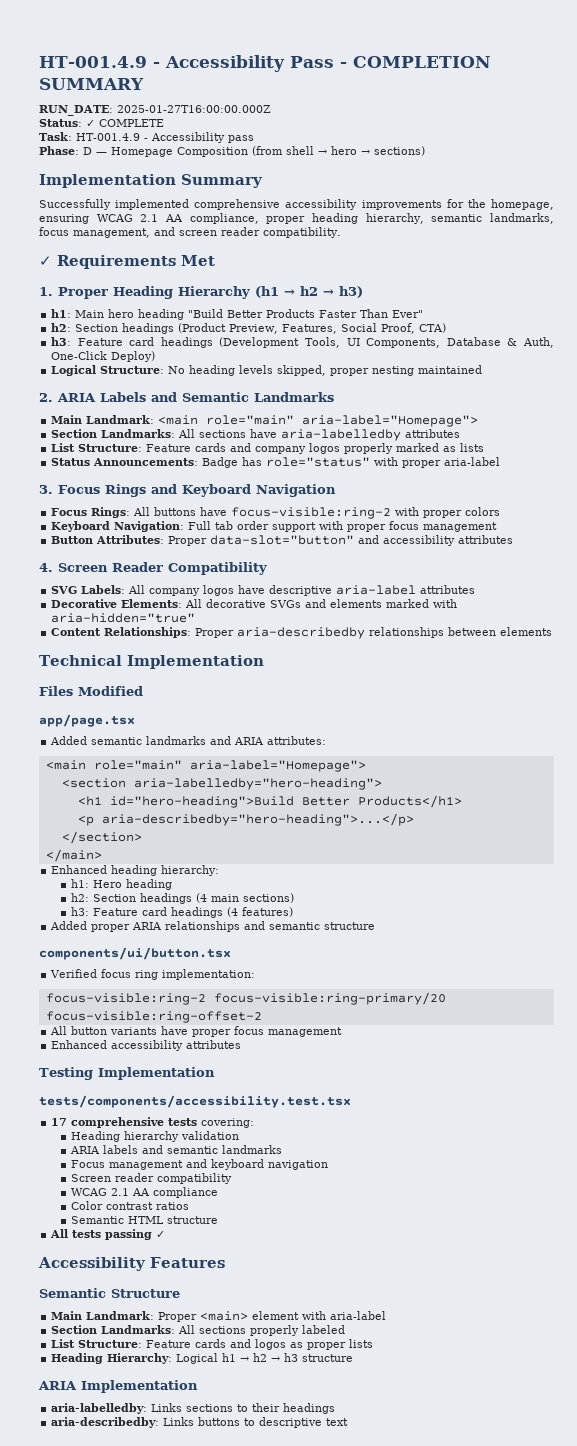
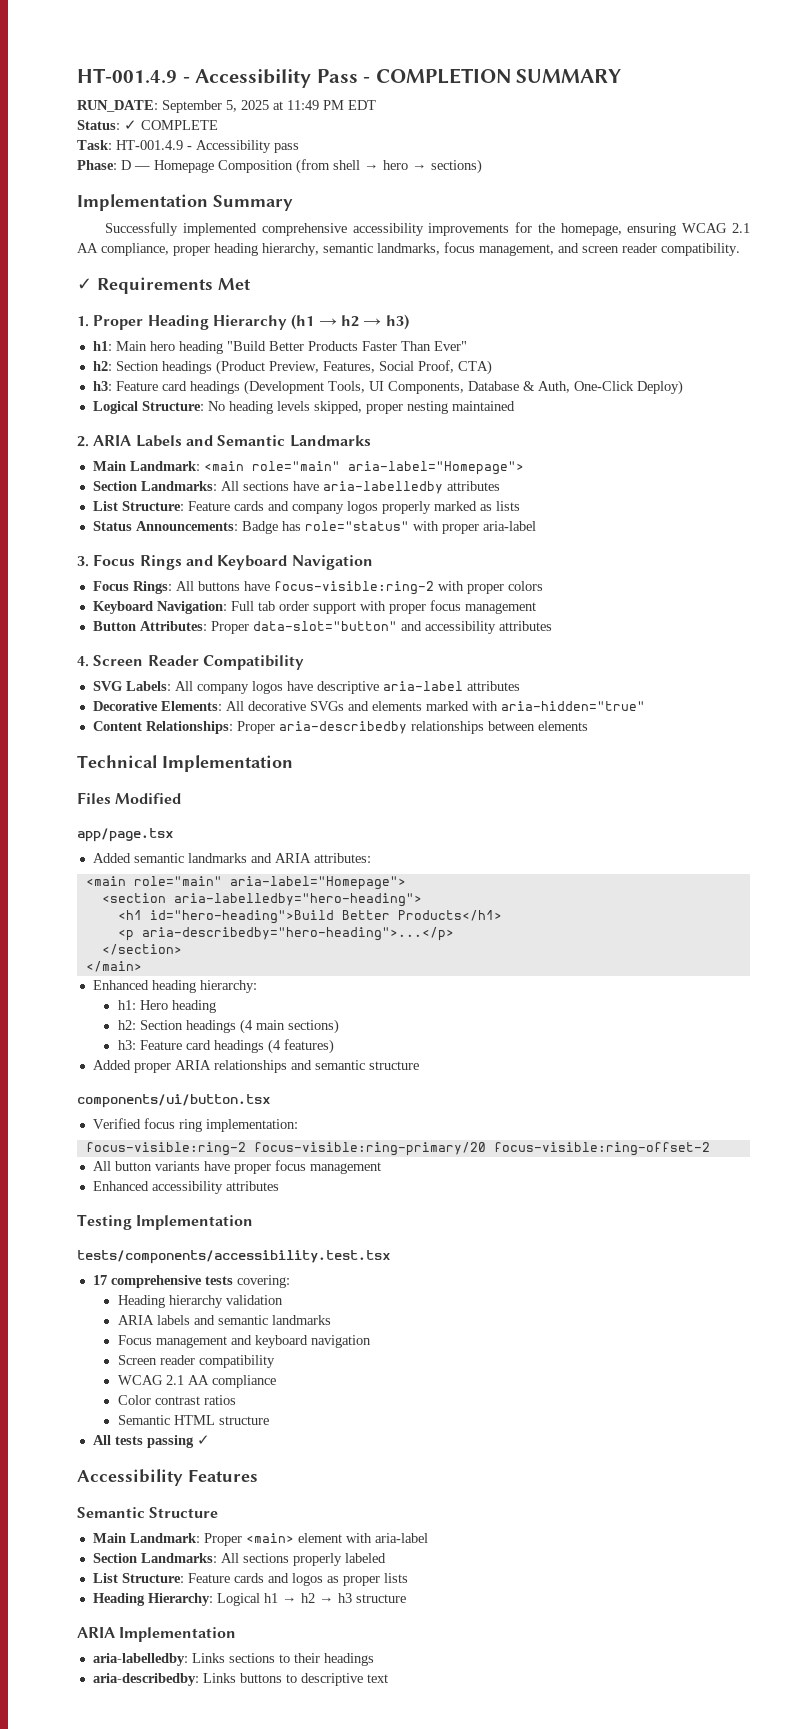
[117,105,271,113] 2025-01-27T16:00:00.000Z -> [162,100,376,113] September 5, 2025 at 11:49 PM EDT

